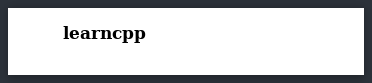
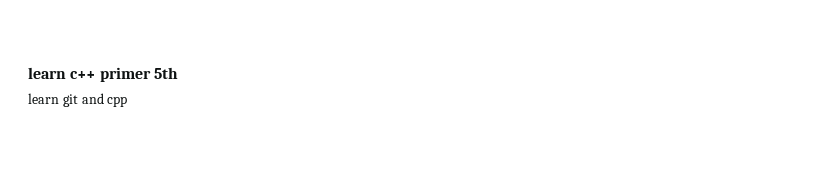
[63,26,146,43] learncpp -> [28,67,178,82] [28,93,128,107] learn c++ primer 5th // learn git and cpp

